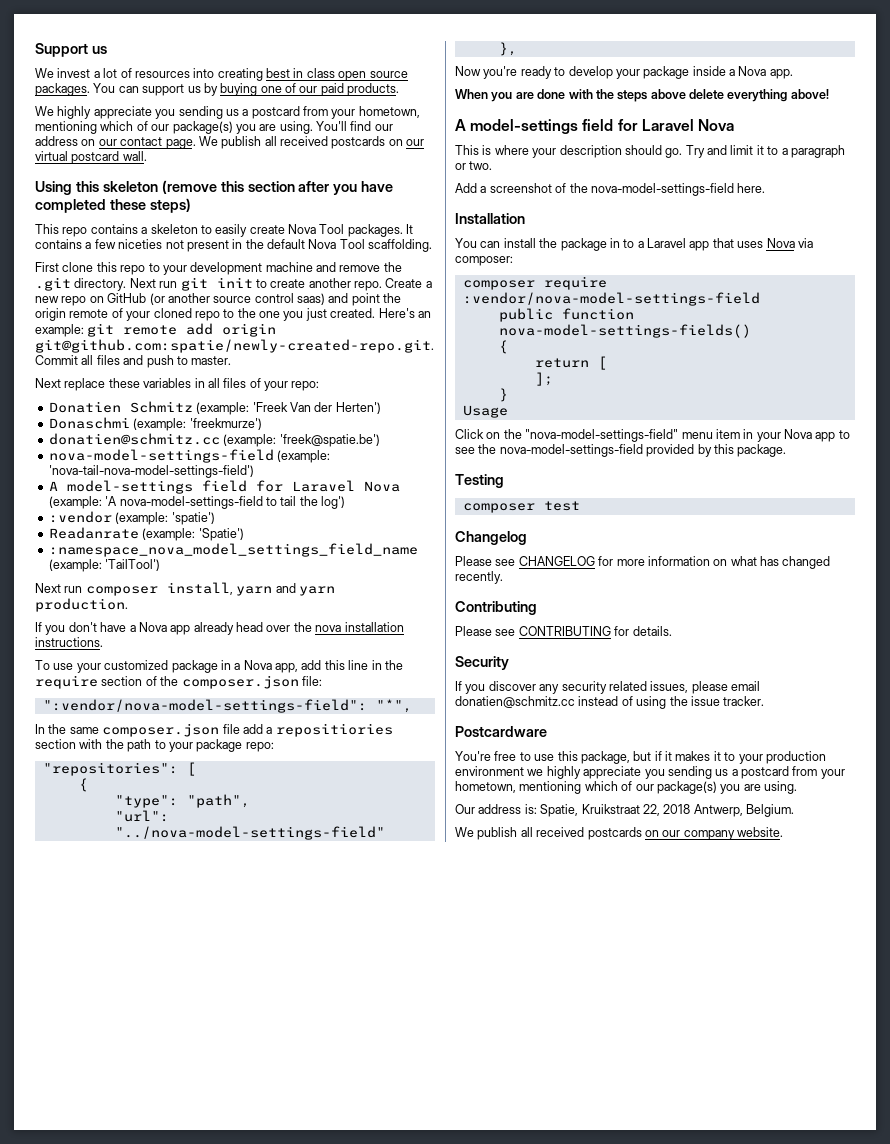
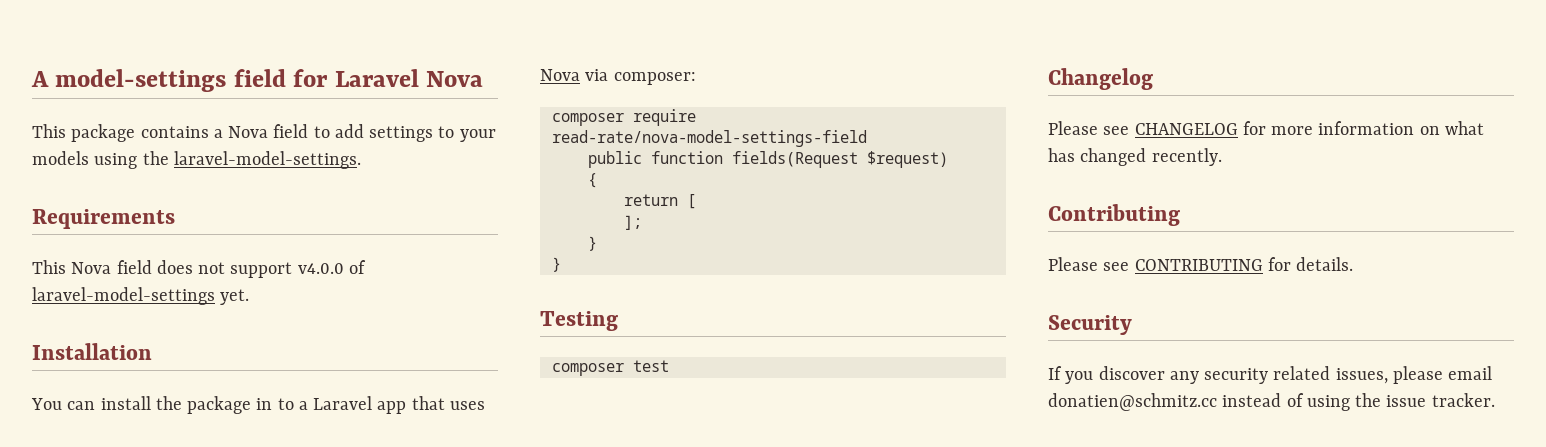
[35,43,107,57] [35,68,408,81] [35,83,400,96] [35,106,420,119] [35,121,393,134] [35,136,425,149] [35,151,147,164] [35,180,394,195] [35,198,191,213] [35,224,414,237] [35,239,433,252] [35,262,402,275] [35,277,432,291] [35,293,402,306] [35,308,431,321] [35,323,277,337] [35,339,434,353] [35,355,232,368] [35,378,320,391] [48,401,381,415] [48,417,262,431] [48,433,380,447] [48,449,331,463] [48,465,254,478] [48,480,400,494] [48,496,345,509] [48,511,215,525] [48,527,244,541] [48,543,418,557] [48,559,161,572] [35,582,335,596] [35,598,128,612] [35,622,404,635] [35,637,103,647] [35,660,403,673] [35,675,322,689] [42,699,412,713] [35,723,393,737] [35,739,274,752] [42,762,196,776] [78,778,88,792] [114,794,250,808] [114,810,169,822] [114,826,385,840] [498,42,517,56] [455,66,793,79] [455,89,829,102] Support us // We invest a lot of resources into creating best in class open source packages. You can support us by buying one of our paid products. // We highly appreciate you sending us a postcard from your hometown, mentioning which of our package(s) you are using. You'll find our address on our contact page. We publish all received postcards on our virtual postcard wall. // Using this skeleton (remove this section after you have completed these steps) // This repo contains a skeleton to easily create Nova Tool packages. It contains a few niceties not present in the default Nova Tool scaffolding. // First clone this repo to your development machine and remove the .git directory. Next run git init to create another repo. Create a new repo on GitHub (or another source control saas) and point the origin remote of your cloned repo to the one you just created. Here's an example: git remote add origin git@github.com:spatie/newly-created-repo.git. Commit all files and push to master. // Next replace these variables in all files of your repo: // Donatien Schmitz (example: 'Freek Van der Herten') // Donaschmi (example: 'freekmurze') // donatien@schmitz.cc (example: 'freek@spatie.be') // nova-model-settings-field (example: 'nova-tail-nova-model-settings-field') // A model-settings field for Laravel Nova (example: 'A nova-model-settings-field to tail the log') // :vendor (example: 'spatie') // Readanrate (example: 'Spatie') // :namespace_nova_model_settings_field_name (example: 'TailTool') // Next run composer install, yarn and yarn production. // If you don't have a Nova app already head over the nova installation instructions. // To use your customized package in a Nova app, add this line in the require section of the composer.json file: // ":vendor/nova-model-settings-field": "*", // In the same composer.json file add a repositiories section with the path to your package repo: // "repositories": [ // { // "type": "path", // "url": "../nova-model-settings-field" // }, // Now you're ready to develop your package inside a Nova app. // When you are done with the steps above delete everything above! // -> (31, 79) none
[482,145,845,158] [455,161,493,170] [455,183,766,196] is where your description should go. Try and limit it to a paragraph or two. // Add a screenshot of the nova-model-settings-field here. -> [71,124,496,142] [32,151,361,169] [32,209,175,229] [32,260,366,278] [32,287,250,305] package contains a Nova field to add settings to your models using the laravel-model-settings. // Requirements // This Nova field does not support v4.0.0 of laravel-model-settings yet.
[462,292,760,306] :vendor/nova-model-settings-field -> [551,130,867,147] read-rate/nova-model-settings-field
[498,324,751,338] nova-model-settings-fields() -> [731,151,948,168] fields(Request $request)
[462,405,508,418] [455,429,850,442] [455,444,787,457] Usage // Click on the "nova-model-settings-field" menu item in your Nova app to see the nova-model-settings-field provided by this package. -> [551,257,561,272] }
[455,726,547,737] [455,751,826,764] [455,766,845,779] [455,781,797,794] [455,804,794,817] [455,827,783,840] // Postcardware // You're free to use this package, but if it makes it to your production environment we highly appreciate you sending us a postcard from your hometown, mentioning which of our package(s) you are using. // Our address is: Spatie, Kruikstraat 22, 2018 Antwerp, Belgium. // We publish all received postcards on our company website. -> (1495, 400) none

